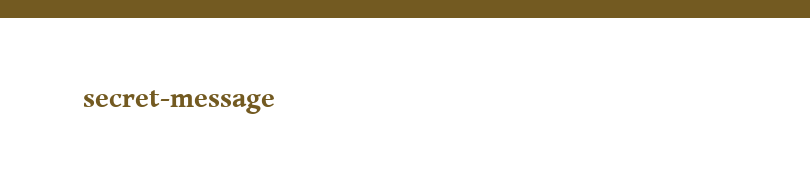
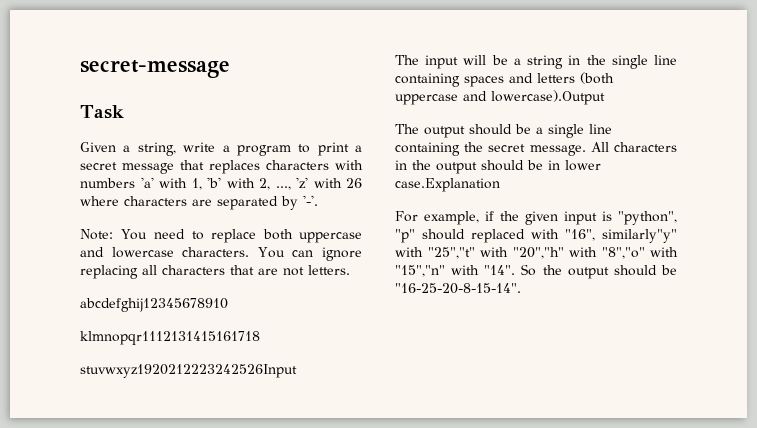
(275, 102) none -> [80,105,124,119] [80,142,362,156] [80,160,363,174] [80,177,362,190] [80,195,318,210] [80,229,362,243] [80,247,362,261] [80,265,350,279] [80,298,228,312] [80,331,260,345] [80,364,297,378] [395,55,677,69] [395,72,614,87] [395,90,605,105] [395,124,612,138] [395,142,677,156] [395,160,601,174] [395,178,500,192] [395,211,677,225] [395,229,677,243] [395,247,678,259] [395,264,677,279] [395,283,521,294] // Task // Given a string, write a program to print a secret message that replaces characters with numbers 'a' with 1, 'b' with 2, ..., 'z' with 26 where characters are separated by '-'. // Note: You need to replace both uppercase and lowercase characters. You can ignore replacing all characters that are not letters. // abcdefghij12345678910 // klmnopqr1112131415161718 // stuvwxyz1920212223242526Input // The input will be a string in the single line containing spaces and letters (both uppercase and lowercase).Output // The output should be a single line containing the secret message. All characters in the output should be in lower case.Explanation // For example, if the given input is "python", "p" should replaced with "16", similarly"y" with "25","t" with "20","h" with "8","o" with "15","n" with "14". So the output should be "16-25-20-8-15-14".

